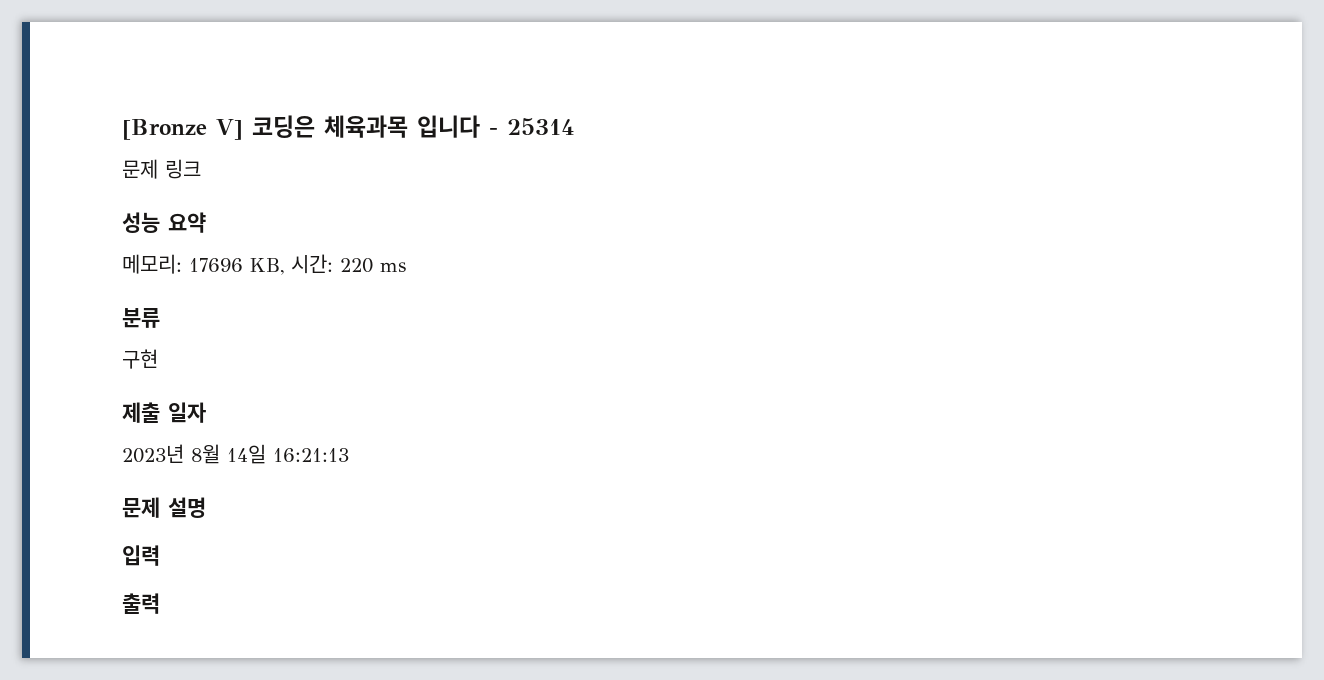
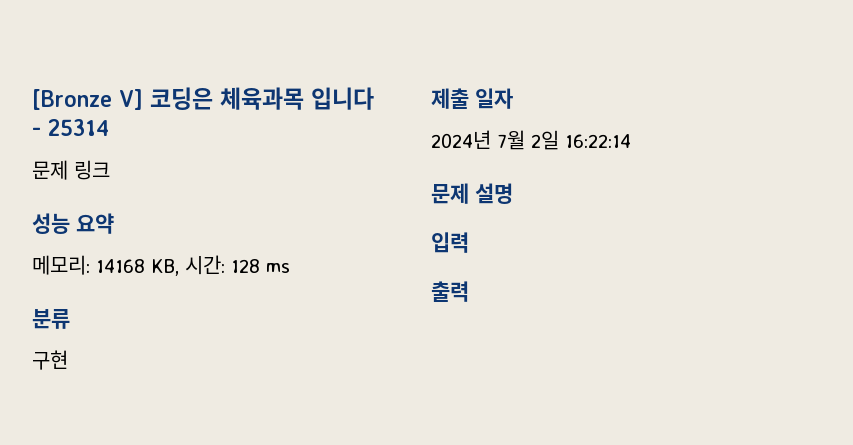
[189,258,243,272] 17696 -> [96,259,145,273] 14168
[340,258,373,273] 220 -> [231,259,260,273] 128
[122,444,349,464] 2023년 8월 14일 16:21:13 -> [431,130,631,150] 2024년 7월 2일 16:22:14

